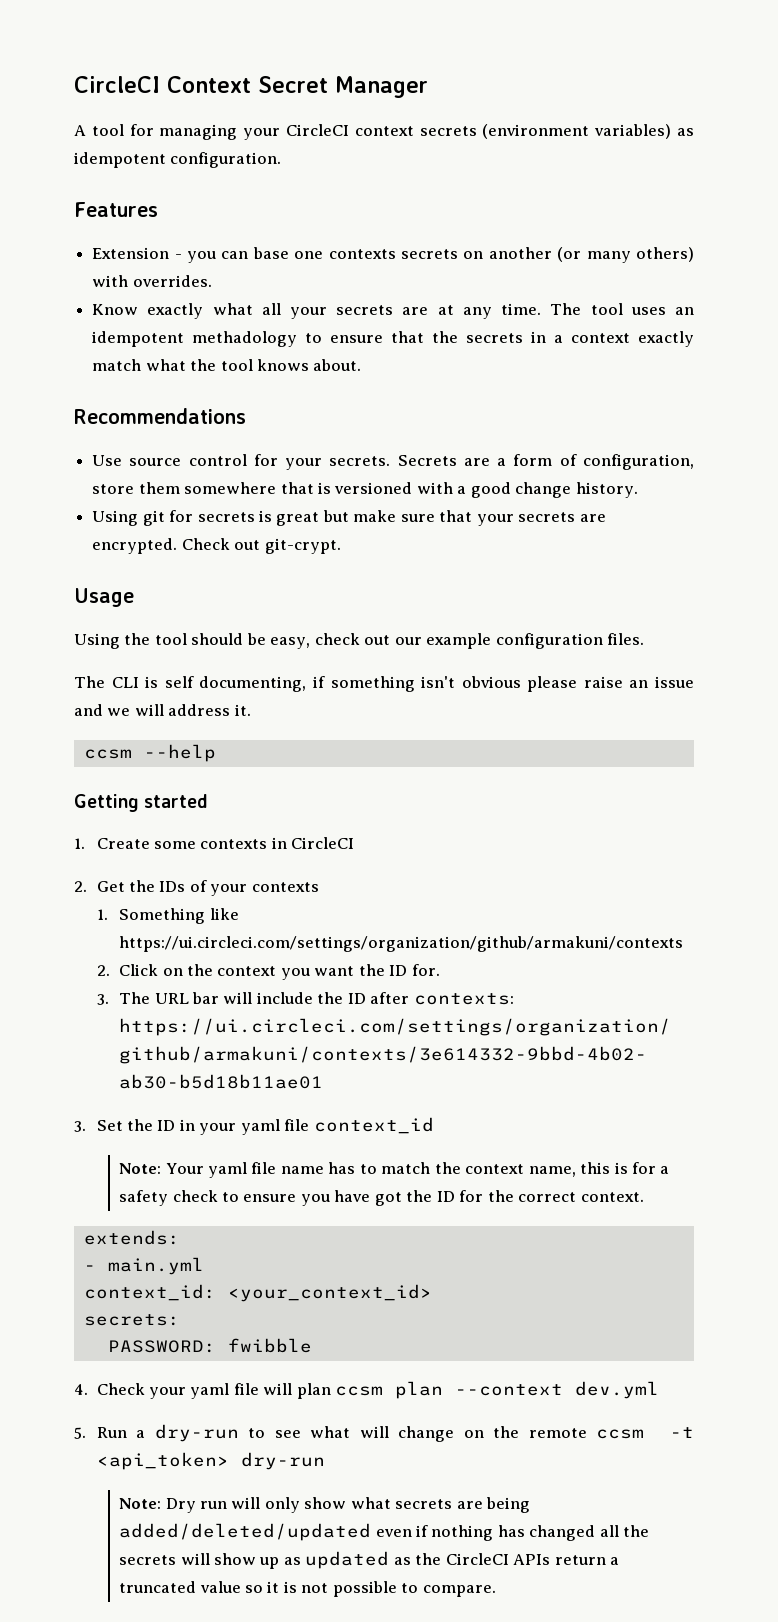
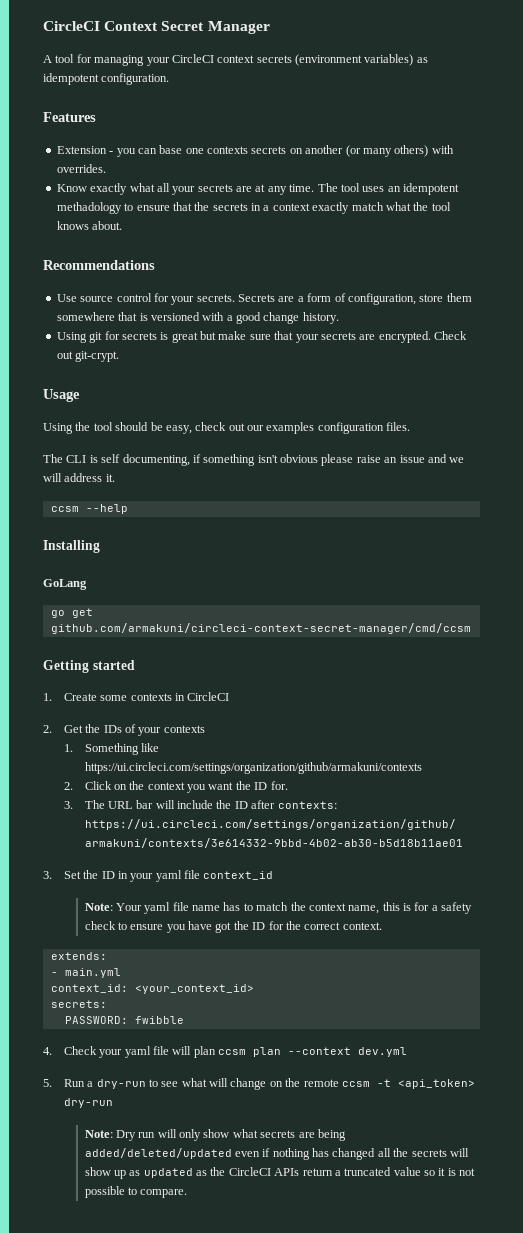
[426,633,492,649] example -> [266,422,315,434] examples
(216, 753) none -> [43,540,100,553] [43,579,87,590] [50,608,93,618] [50,623,471,634] // Installing // GoLang // go get github.com/armakuni/circleci-context-secret-manager/cmd/ccsm

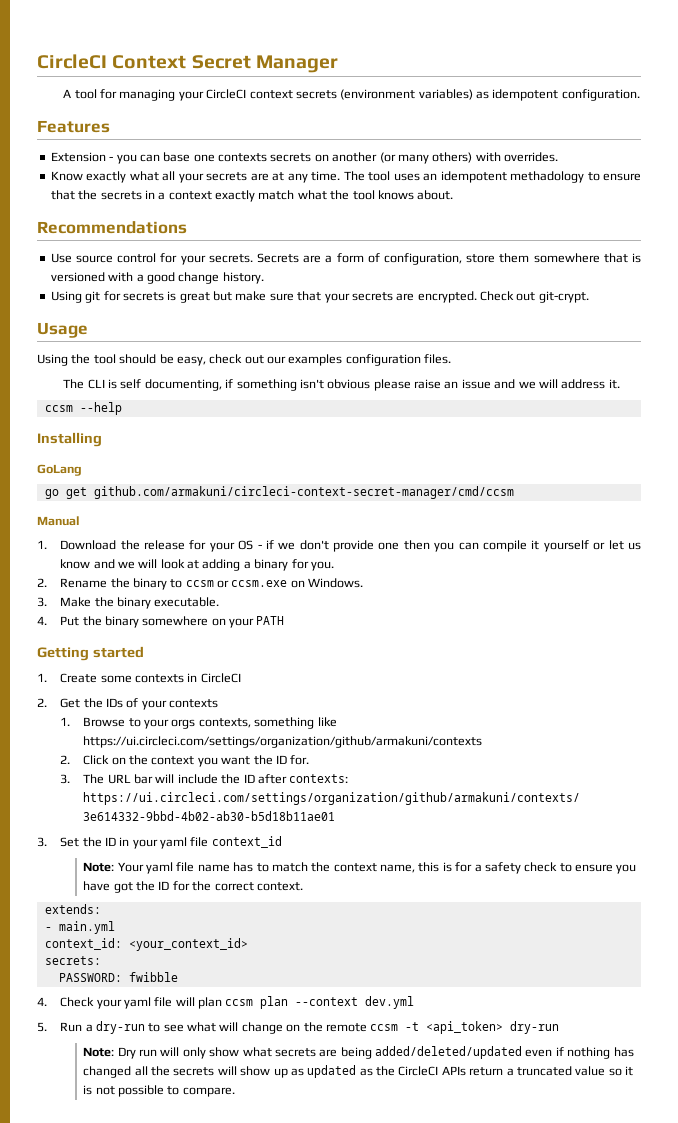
(471, 628) none -> [37,516,80,526] [37,540,641,552] [60,559,334,571] [37,578,364,590] [37,597,220,609] [37,616,285,628] // Manual // 1. Download the release for your OS - if we don't provide one then you can compile it yourself or let us know and we will look at adding a binary for you. // 2. Rename the binary to ccsm or ccsm.exe on Windows. // 3. Make the binary executable. // 4. Put the binary somewhere on your PATH
[84,743,139,755] Something -> [83,717,315,729] Browse to your orgs contexts, something

